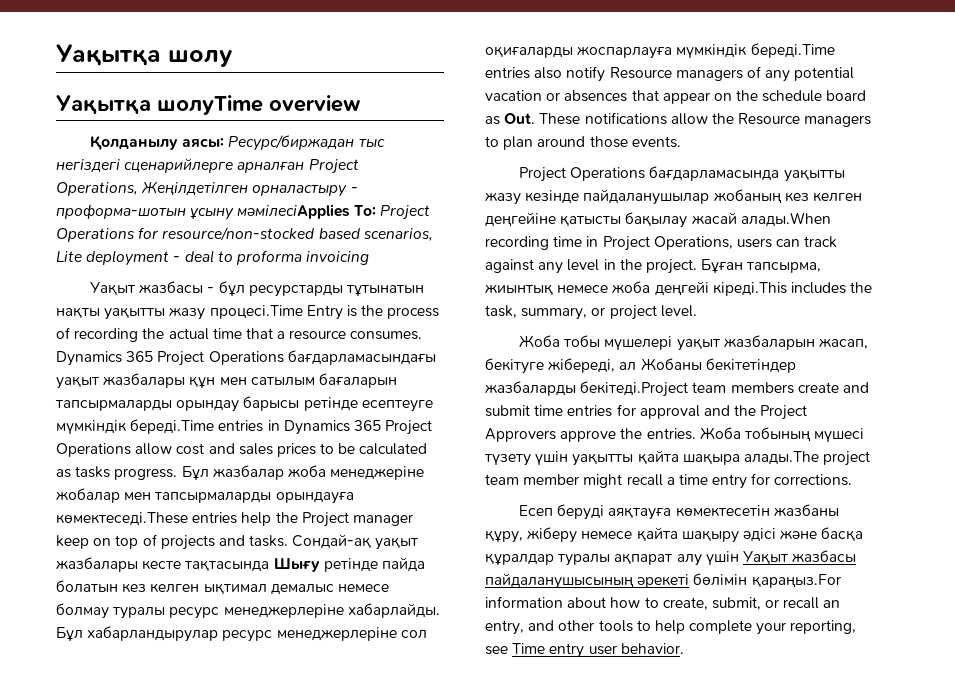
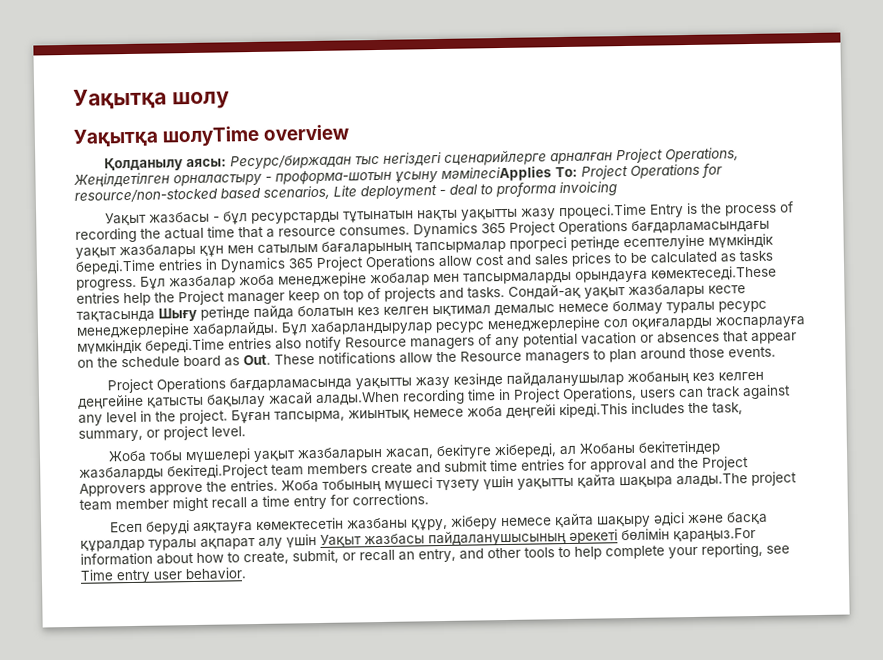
[318,373,397,388] [55,396,433,412] бағаларын тапсырмаларды орындау барысы ретінде есептеуге -> [321,234,705,255] бағаларының тапсырмалар прогресі ретінде есептелуіне

